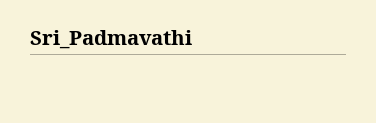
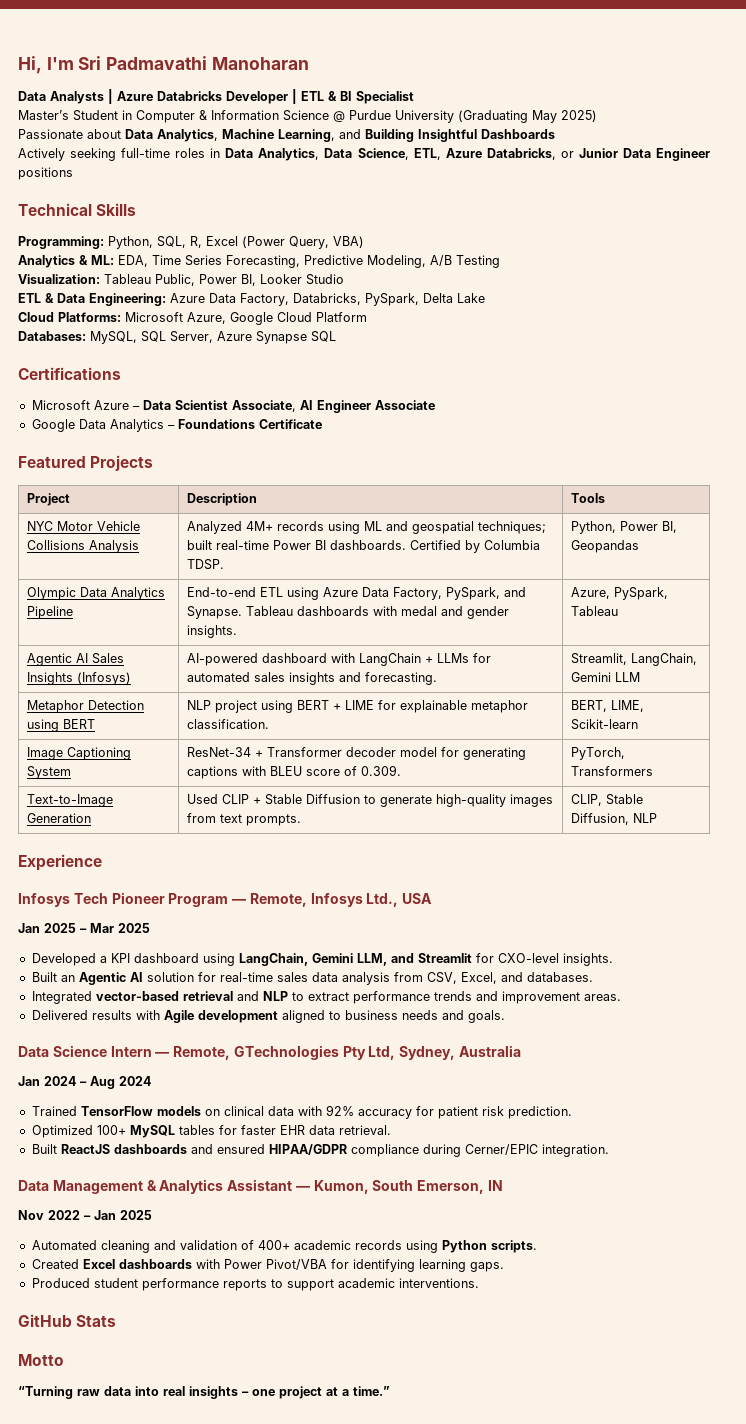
[30,30,192,49] Sri_Padmavathi -> [18,56,309,74] [18,89,414,104] [18,110,597,123] [18,129,555,142] [18,148,711,161] [18,167,73,180] [18,203,137,216] [18,236,364,249] [18,255,500,268] [18,274,344,286] [18,293,485,306] [18,312,367,325] [18,331,336,344] [18,367,121,380] [31,400,435,413] [31,419,322,432] [18,455,154,471] [27,493,71,506] [187,493,258,506] [571,493,606,503] [27,521,141,531] [27,540,140,553] [187,521,547,534] [187,540,541,553] [187,559,225,570] [571,521,678,534] [571,540,640,553] [27,587,166,600] [27,606,74,619] [187,587,527,600] [187,606,510,619] [187,625,238,638] [571,587,669,600] [571,606,619,616] [27,653,125,666] [27,672,132,685] [187,653,492,666] [187,672,438,685] [571,653,698,666] [571,672,641,682] [27,700,145,713] [27,719,96,732] [187,700,529,713] [187,719,270,729] [571,700,645,712] [571,719,639,730] [27,747,132,760] [27,766,72,779] [187,747,527,760] [187,765,402,779] [571,747,626,760] [571,766,654,776] [27,794,114,807] [27,813,92,823] [187,794,554,807] [187,813,302,826] [571,794,644,806] [571,813,658,825] [18,854,102,871] [18,892,433,907] [18,923,150,933] [31,953,613,966] [31,972,593,985] [31,991,621,1004] [31,1010,505,1023] [18,1045,522,1060] [18,1076,151,1089] [31,1105,572,1119] [31,1125,391,1138] [31,1144,609,1157] [18,1179,504,1194] [18,1210,152,1220] [31,1240,537,1253] [31,1259,504,1272] [31,1278,479,1291] [18,1314,117,1327] [18,1354,64,1366] [18,1386,390,1399] Hi, I'm Sri Padmavathi Manoharan // Data Analysts | Azure Databricks Developer | ETL & BI Specialist // Master’s Student in Computer & Information Science @ Purdue University (Graduating May 2025) // Passionate about Data Analytics, Machine Learning, and Building Insightful Dashboards // Actively seeking full-time roles in Data Analytics, Data Science, ETL, Azure Databricks, or Junior Data Engineer positions // Technical Skills // Programming: Python, SQL, R, Excel (Power Query, VBA) // Analytics & ML: EDA, Time Series Forecasting, Predictive Modeling, A/B Testing // Visualization: Tableau Public, Power BI, Looker Studio // ETL & Data Engineering: Azure Data Factory, Databricks, PySpark, Delta Lake // Cloud Platforms: Microsoft Azure, Google Cloud Platform // Databases: MySQL, SQL Server, Azure Synapse SQL // Certifications // Microsoft Azure – Data Scientist Associate, AI Engineer Associate // Google Data Analytics – Foundations Certificate // Featured Projects // Project | Description | Tools // NYC Motor Vehicle Collisions Analysis | Analyzed 4M+ records using ML and geospatial techniques; built real-time Power BI dashboards. Certified by Columbia TDSP. | Python, Power BI, Geopandas // Olympic Data Analytics Pipeline | End-to-end ETL using Azure Data Factory, PySpark, and Synapse. Tableau dashboards with medal and gender insights. | Azure, PySpark, Tableau // Agentic AI Sales Insights (Infosys) | AI-powered dashboard with LangChain + LLMs for automated sales insights and forecasting. | Streamlit, LangChain, Gemini LLM // Metaphor Detection using BERT | NLP project using BERT + LIME for explainable metaphor classification. | BERT, LIME, Scikit-learn // Image Captioning System | ResNet-34 + Transformer decoder model for generating captions with BLEU score of 0.309. | PyTorch, Transformers // Text-to-Image Generation | Used CLIP + Stable Diffusion to generate high-quality images from text prompts. | CLIP, Stable Diffusion, NLP // Experience // Infosys Tech Pioneer Program — Remote, Infosys Ltd., USA // Jan 2025 – Mar 2025 // Developed a KPI dashboard using LangChain, Gemini LLM, and Streamlit for CXO-level insights. // Built an Agentic AI solution for real-time sales data analysis from CSV, Excel, and databases. // Integrated vector-based retrieval and NLP to extract performance trends and improvement areas. // Delivered results with Agile development aligned to business needs and goals. // Data Science Intern — Remote, GTechnologies Pty Ltd, Sydney, Australia // Jan 2024 – Aug 2024 // Trained TensorFlow models on clinical data with 92% accuracy for patient risk prediction. // Optimized 100+ MySQL tables for faster EHR data retrieval. // Built ReactJS dashboards and ensured HIPAA/GDPR compliance during Cerner/EPIC integration. // Data Management & Analytics Assistant — Kumon, South Emerson, IN // Nov 2022 – Jan 2025 // Automated cleaning and validation of 400+ academic records using Python scripts. // Created Excel dashboards with Power Pivot/VBA for identifying learning gaps. // Produced student performance reports to support academic interventions. // GitHub Stats // Motto // “Turning raw data into real insights – one project at a time.”

